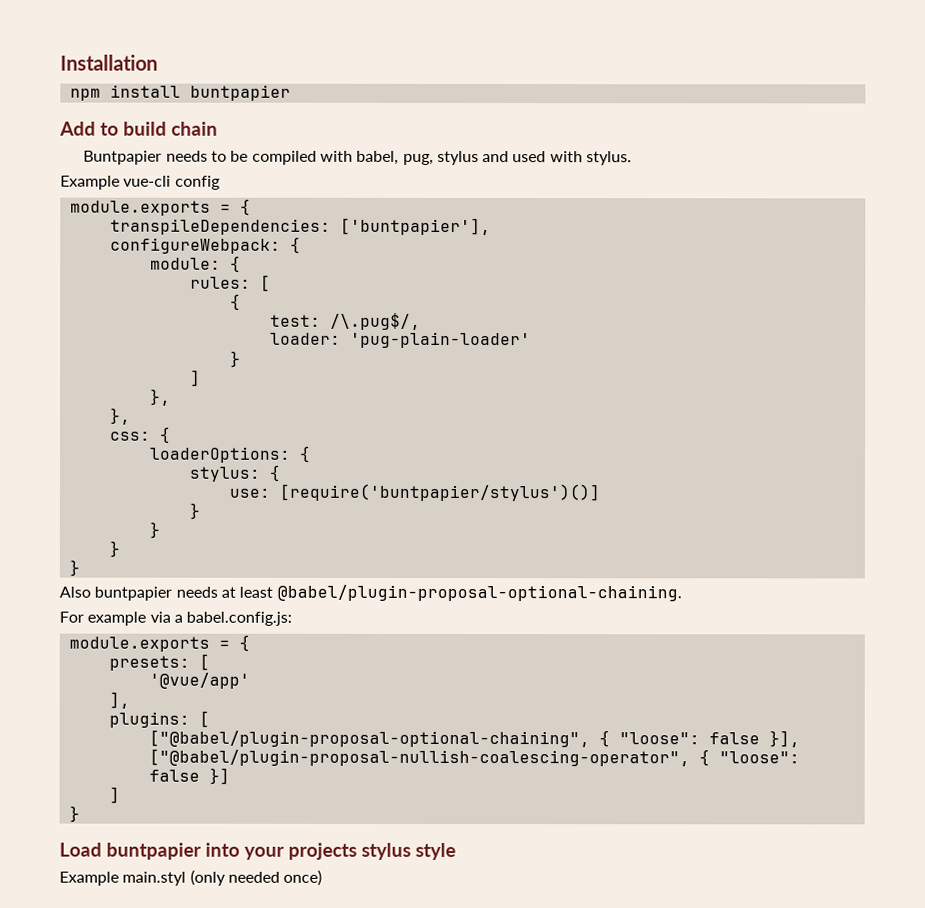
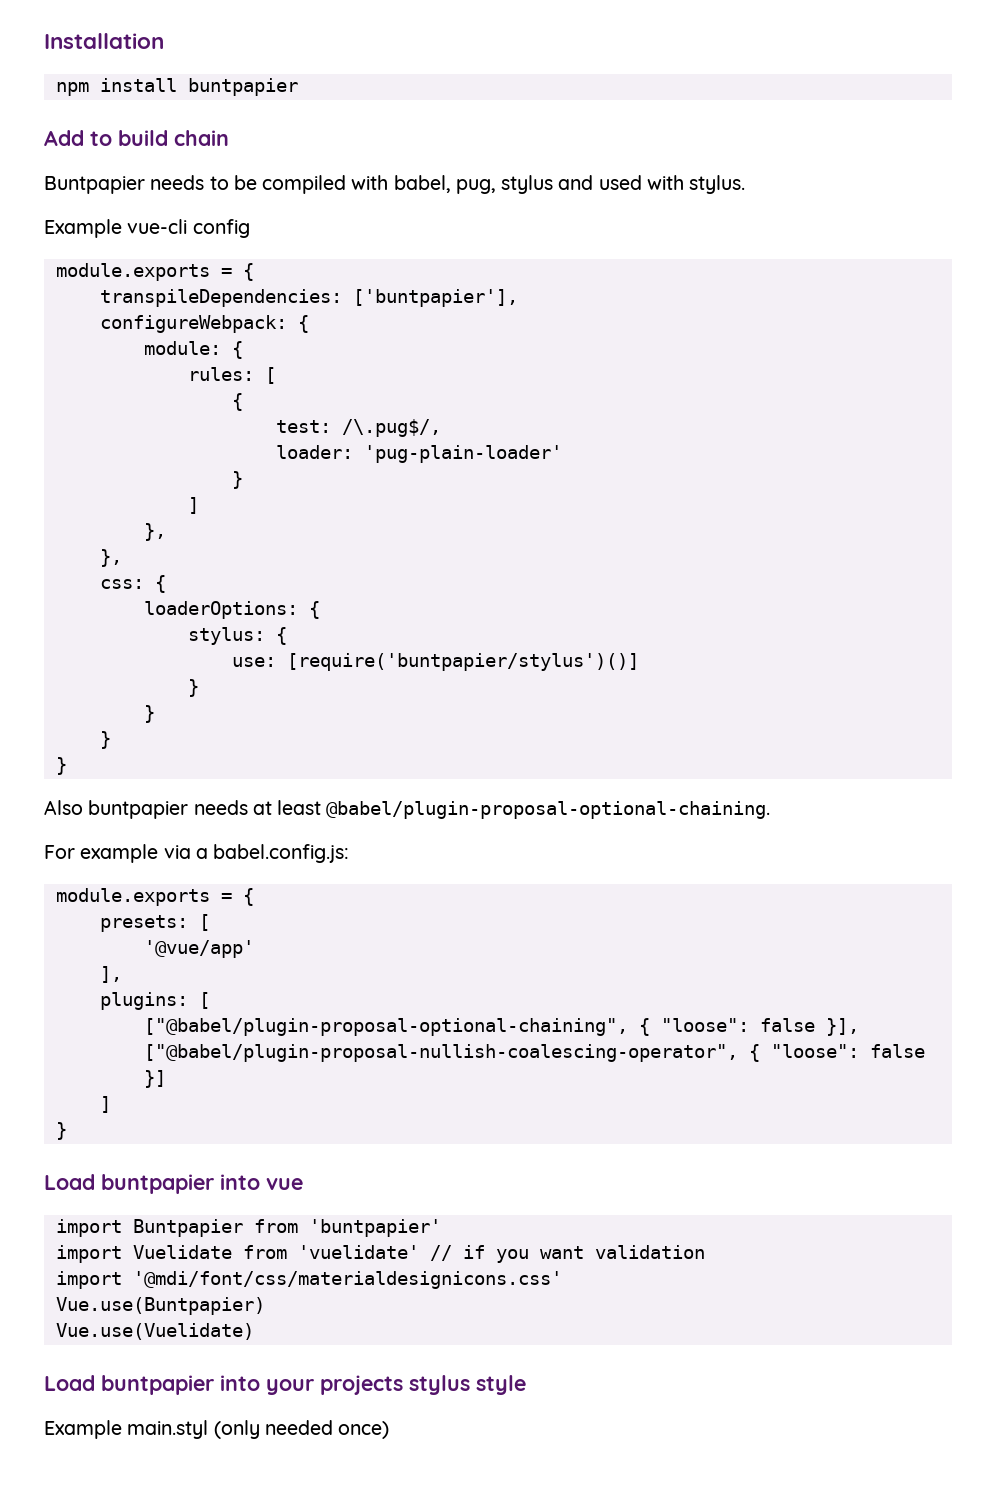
(80, 814) none -> [44,1174,303,1194] [55,1219,441,1237] [55,1245,705,1263] [55,1271,562,1289] [55,1297,265,1315] [55,1323,254,1340] // Load buntpapier into vue // import Buntpapier from 'buntpapier' // import Vuelidate from 'vuelidate' // if you want validation // import '@mdi/font/css/materialdesignicons.css' // Vue.use(Buntpapier) // Vue.use(Vuelidate)

